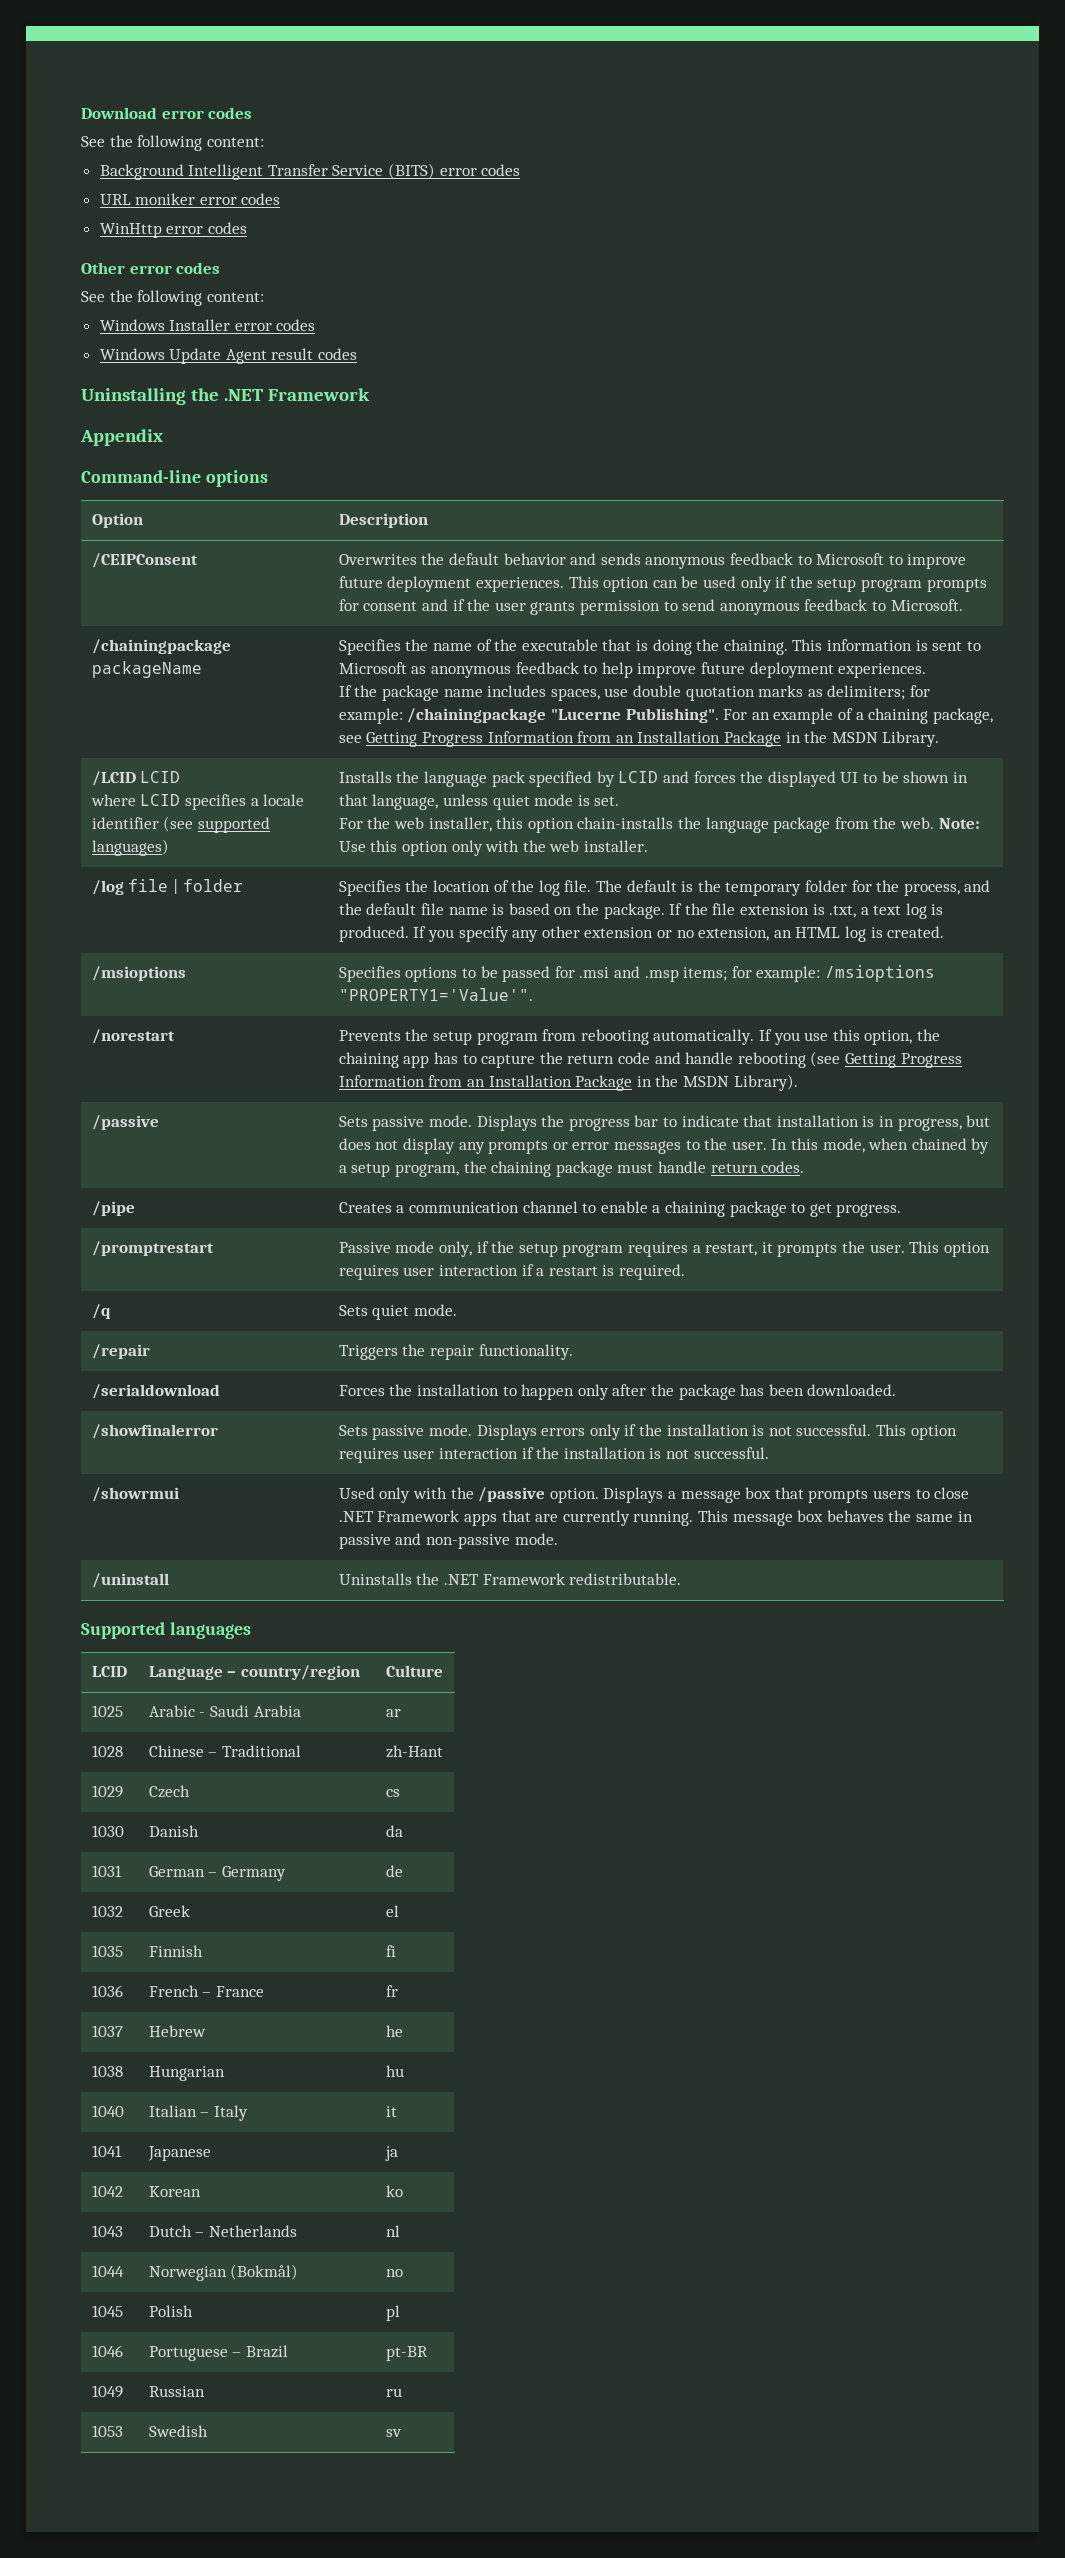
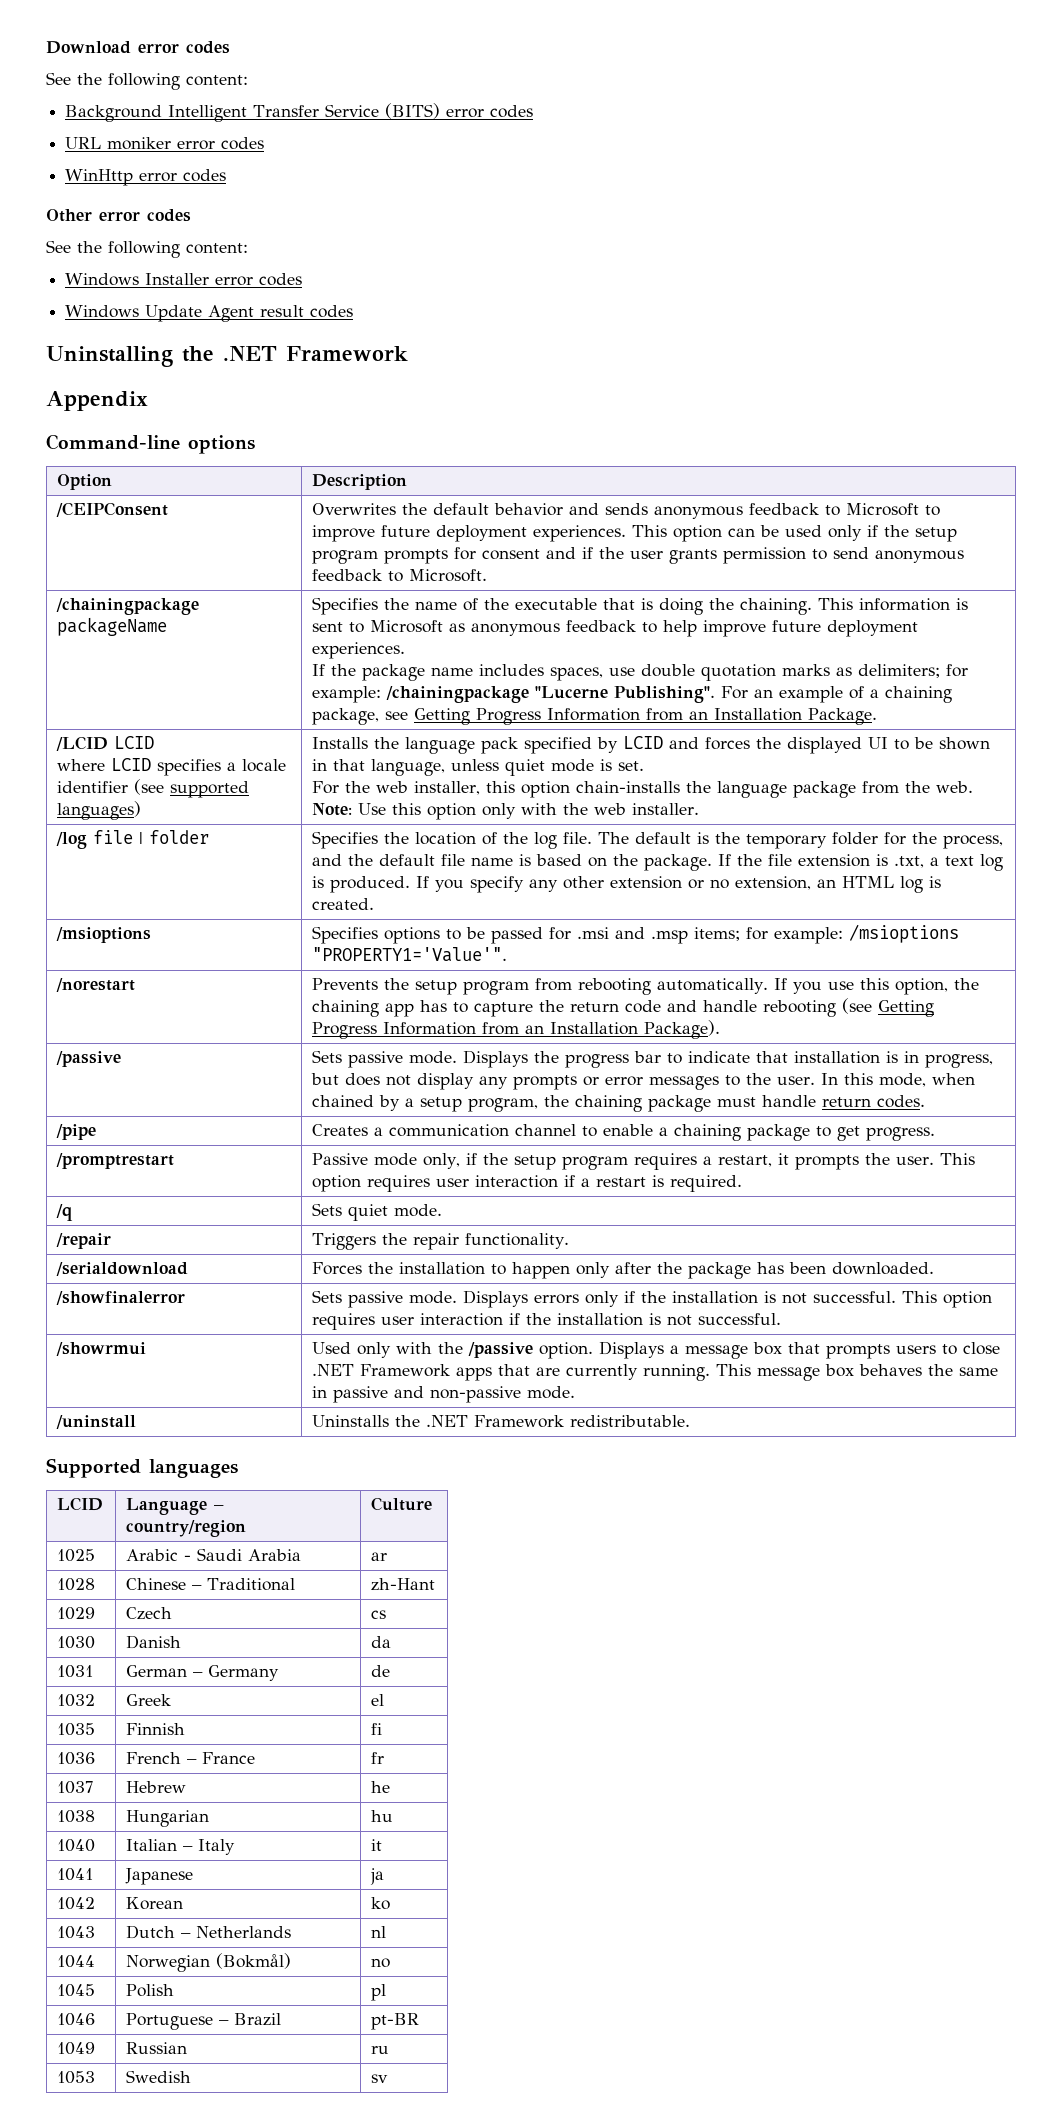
[723,731,940,747] Package in the MSDN Library. -> [808,708,878,725] Package.
[575,1074,798,1091] Package in the MSDN Library). -> [644,1020,721,1039] Package).

